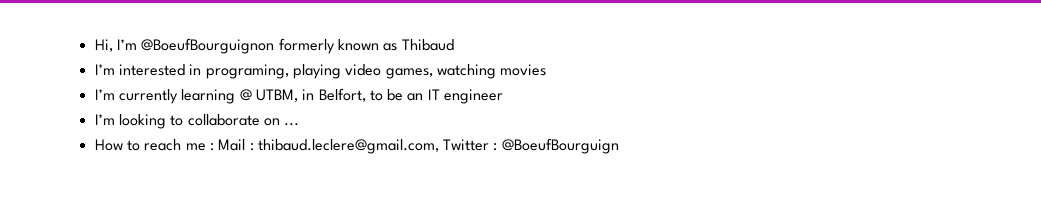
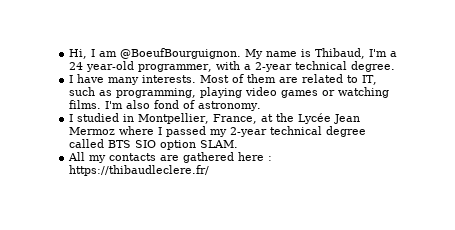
[116,38,454,54] [94,64,547,79] [94,88,504,104] [94,114,300,129] [94,138,619,154] I’m @BoeufBourguignon formerly known as Thibaud // I’m interested in programing, playing video games, watching movies // I’m currently learning @ UTBM, in Belfort, to be an IT engineer // I’m looking to collaborate on ... // How to reach me : Mail : thibaud.leclere@gmail.com, Twitter : @BoeufBourguign -> [91,48,398,59] [69,61,396,72] [69,74,378,85] [69,87,390,98] [69,100,262,111] [69,113,361,124] [69,126,367,137] [69,139,239,150] [68,152,273,163] [69,165,210,176] I am @BoeufBourguignon. My name is Thibaud, I'm a 24 year-old programmer, with a 2-year technical degree. // I have many interests. Most of them are related to IT, such as programming, playing video games or watching films. I'm also fond of astronomy. // I studied in Montpellier, France, at the Lycée Jean Mermoz where I passed my 2-year technical degree called BTS SIO option SLAM. // All my contacts are gathered here : https://thibaudleclere.fr/

